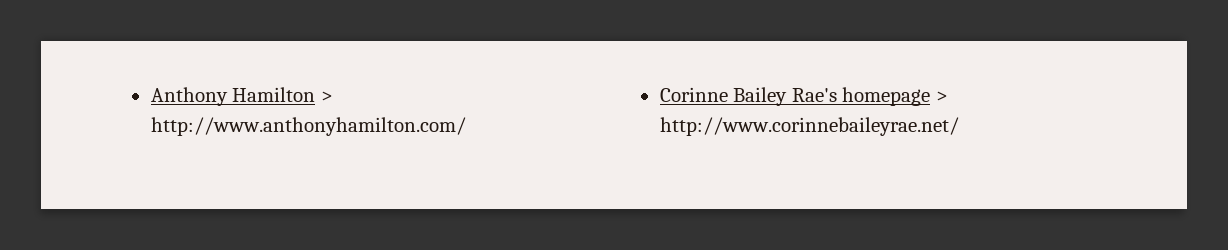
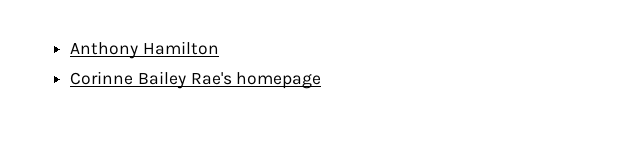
[320,91,333,102] [150,117,466,136] > http://www.anthonyhamilton.com/ -> (219, 48) none
[935,91,948,102] [659,117,959,136] > http://www.corinnebaileyrae.net/ -> (322, 80) none

